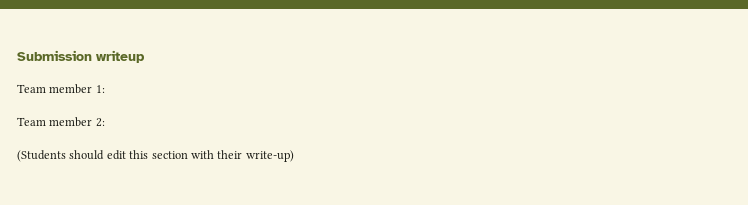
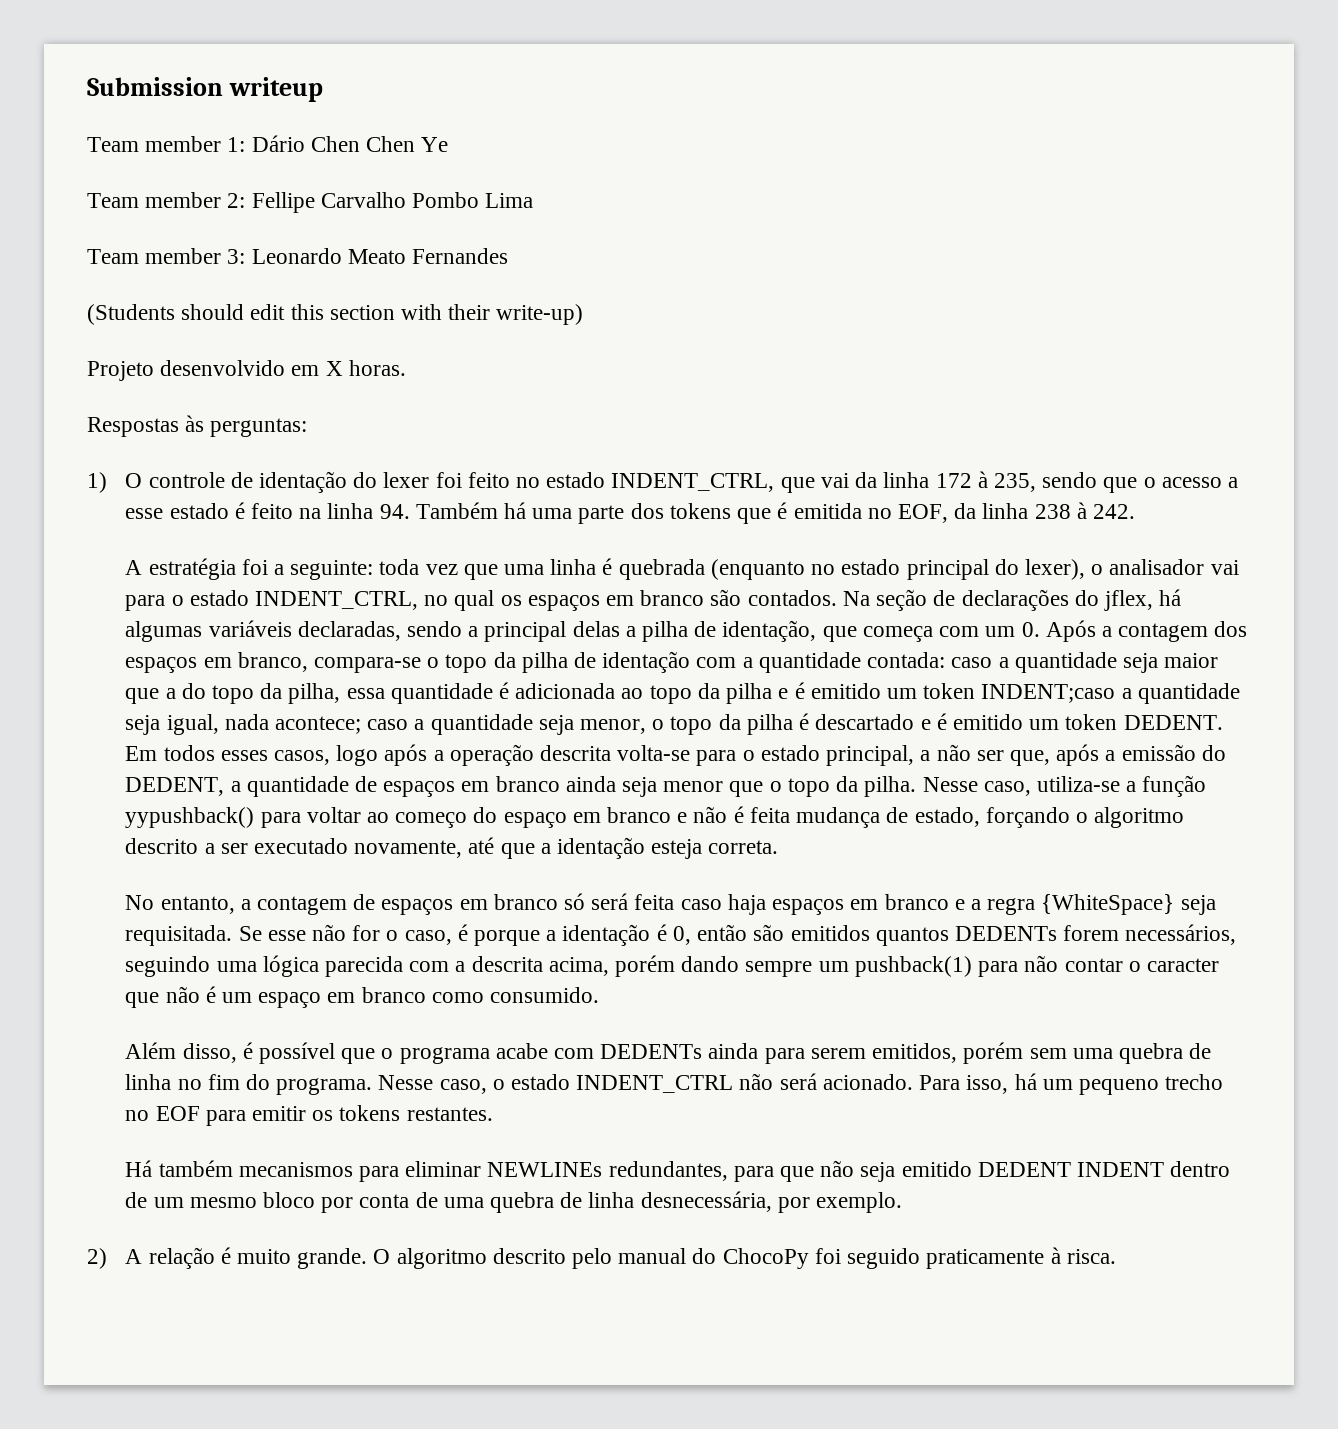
(105, 89) none -> [251,135,449,152] Dário Chen Chen Ye
(105, 122) none -> [251,192,534,213] [87,248,509,264] Fellipe Carvalho Pombo Lima // Team member 3: Leonardo Meato Fernandes
(294, 156) none -> [87,360,406,381] [87,415,308,437] [87,471,1238,493] [125,502,1135,524] [125,558,1239,580] [125,589,1182,611] [125,620,1248,642] [125,651,1219,673] [125,682,1240,704] [125,713,1223,735] [125,744,1226,766] [125,775,1207,797] [125,806,1185,828] [125,837,779,859] [125,893,1216,915] [125,924,1237,946] [125,955,1219,977] [125,986,600,1008] [125,1042,1212,1064] [125,1073,1224,1095] [125,1105,493,1126] [125,1160,1231,1182] [125,1191,903,1213] [87,1247,1116,1269] // Projeto desenvolvido em X horas. // Respostas às perguntas: // 1) O controle de identação do lexer foi feito no estado INDENT_CTRL, que vai da linha 172 à 235, sendo que o acesso a esse estado é feito na linha 94. Também há uma parte dos tokens que é emitida no EOF, da linha 238 à 242. // A estratégia foi a seguinte: toda vez que uma linha é quebrada (enquanto no estado principal do lexer), o analisador vai para o estado INDENT_CTRL, no qual os espaços em branco são contados. Na seção de declarações do jflex, há algumas variáveis declaradas, sendo a principal delas a pilha de identação, que começa com um 0. Após a contagem dos espaços em branco, compara-se o topo da pilha de identação com a quantidade contada: caso a quantidade seja maior que a do topo da pilha, essa quantidade é adicionada ao topo da pilha e é emitido um token INDENT;caso a quantidade seja igual, nada acontece; caso a quantidade seja menor, o topo da pilha é descartado e é emitido um token DEDENT. Em todos esses casos, logo após a operação descrita volta-se para o estado principal, a não ser que, após a emissão do DEDENT, a quantidade de espaços em branco ainda seja menor que o topo da pilha. Nesse caso, utiliza-se a função yypushback() para voltar ao começo do espaço em branco e não é feita mudança de estado, forçando o algoritmo descrito a ser executado novamente, até que a identação esteja correta. // No entanto, a contagem de espaços em branco só será feita caso haja espaços em branco e a regra {WhiteSpace} seja requisitada. Se esse não for o caso, é porque a identação é 0, então são emitidos quantos DEDENTs forem necessários, seguindo uma lógica parecida com a descrita acima, porém dando sempre um pushback(1) para não contar o caracter que não é um espaço em branco como consumido. // Além disso, é possível que o programa acabe com DEDENTs ainda para serem emitidos, porém sem uma quebra de linha no fim do programa. Nesse caso, o estado INDENT_CTRL não será acionado. Para isso, há um pequeno trecho no EOF para emitir os tokens restantes. // Há também mecanismos para eliminar NEWLINEs redundantes, para que não seja emitido DEDENT INDENT dentro de um mesmo bloco por conta de uma quebra de linha desnecessária, por exemplo. // 2) A relação é muito grande. O algoritmo descrito pelo manual do ChocoPy foi seguido praticamente à risca.

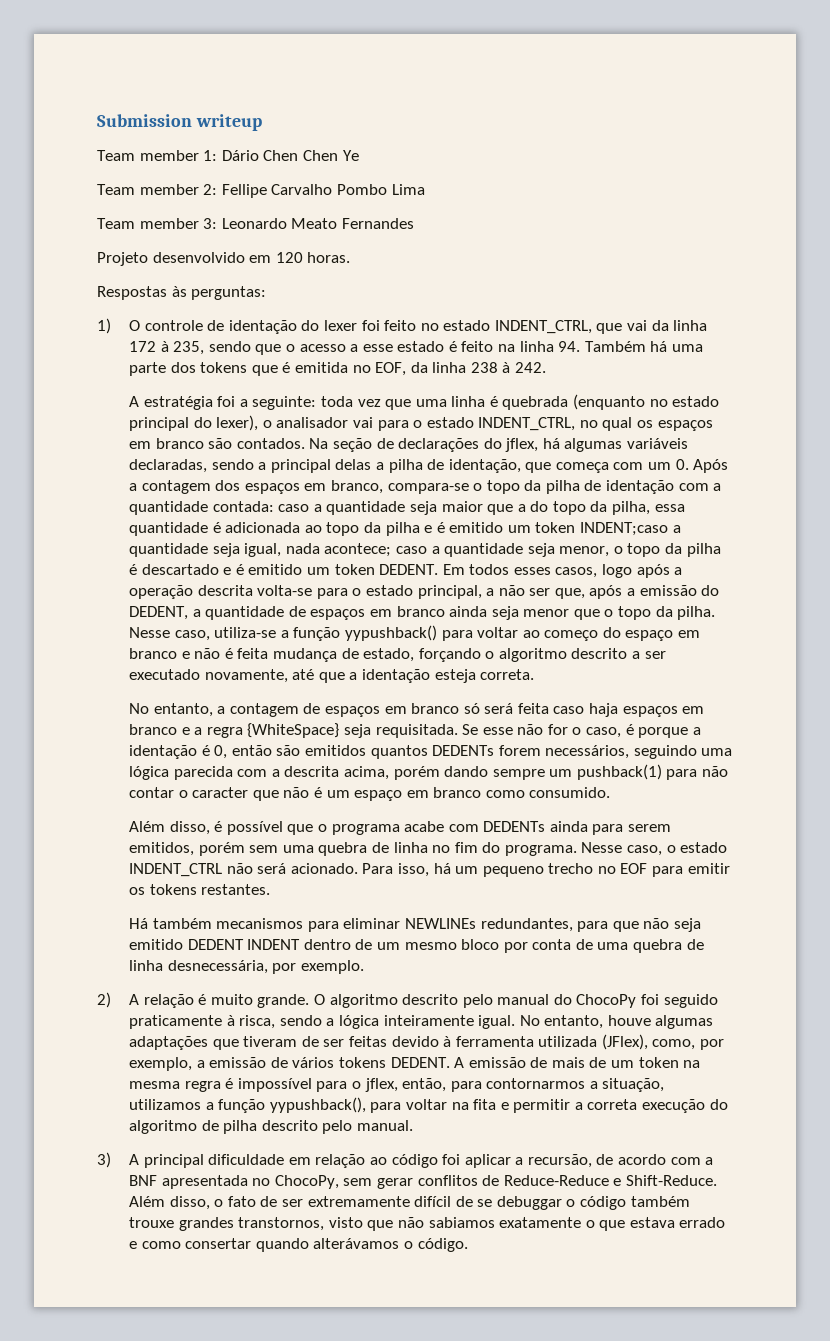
[87,304,584,325] // (Students should edit this section with their write-up) -> (414, 223) none
[325,361,343,376] X -> [275,252,303,263] 120
[1066,1249,1116,1264] risca. -> [239,1015,714,1029] [128,1034,725,1050] [128,1057,701,1071] [128,1078,665,1092] [128,1097,728,1113] [128,1120,413,1134] [97,1152,714,1168] [128,1175,717,1189] [128,1196,690,1210] [128,1217,726,1231] [128,1238,468,1252] risca, sendo a lógica inteiramente igual. No entanto, houve algumas adaptações que tiveram de ser feitas devido à ferramenta utilizada (JFlex), como, por exemplo, a emissão de vários tokens DEDENT. A emissão de mais de um token na mesma regra é impossível para o jflex, então, para contornarmos a situação, utilizamos a função yypushback(), para voltar na fita e permitir a correta execução do algoritmo de pilha descrito pelo manual. // 3) A principal dificuldade em relação ao código foi aplicar a recursão, de acordo com a BNF apresentada no ChocoPy, sem gerar conflitos de Reduce-Reduce e Shift-Reduce. Além disso, o fato de ser extremamente difícil de se debuggar o código também trouxe grandes transtornos, visto que não sabiamos exatamente o que estava errado e como consertar quando alterávamos o código.

